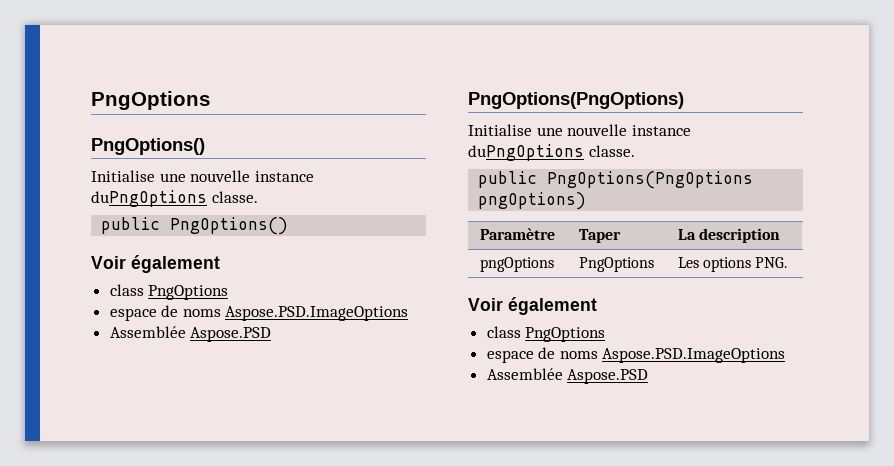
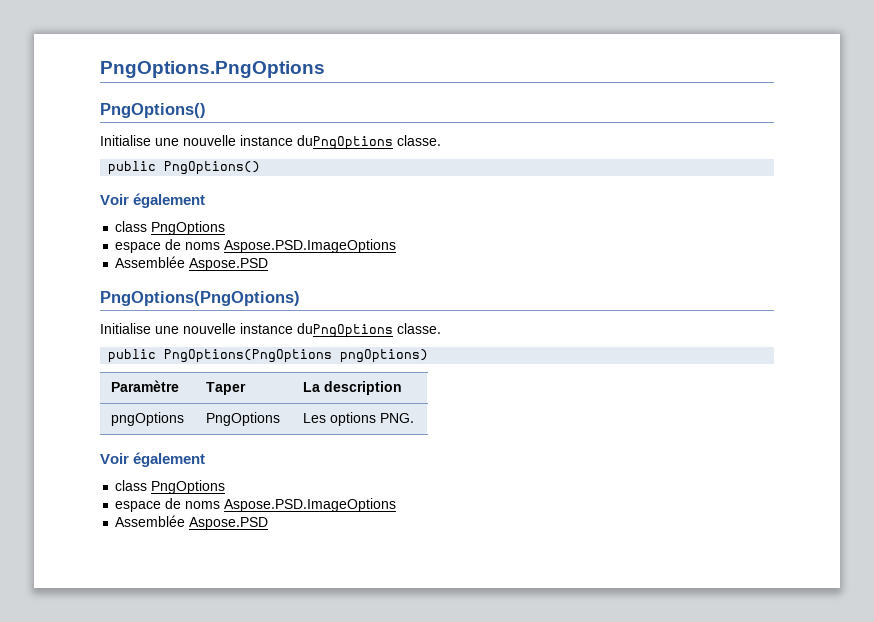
[91,91,210,110] PngOptions -> [100,61,325,78] PngOptions.PngOptions

